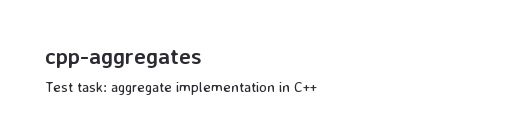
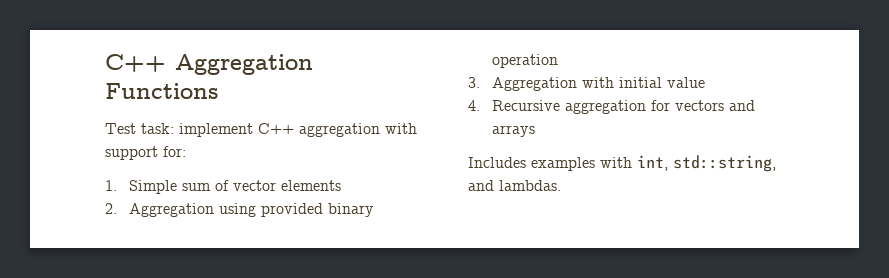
[45,50,202,68] cpp-aggregates -> [105,54,313,75] [105,83,218,99] C++ Aggregation Functions
[110,82,317,95] aggregate implementation in C++ -> [179,123,417,137] [105,146,186,160] [105,180,341,194] [105,203,374,217] [491,54,558,68] [468,77,705,91] [468,100,755,114] [491,125,535,137] [468,155,776,172] [468,180,561,191] implement C++ aggregation with support for: // 1. Simple sum of vector elements // 2. Aggregation using provided binary operation // 3. Aggregation with initial value // 4. Recursive aggregation for vectors and arrays // Includes examples with int, std::string, and lambdas.

